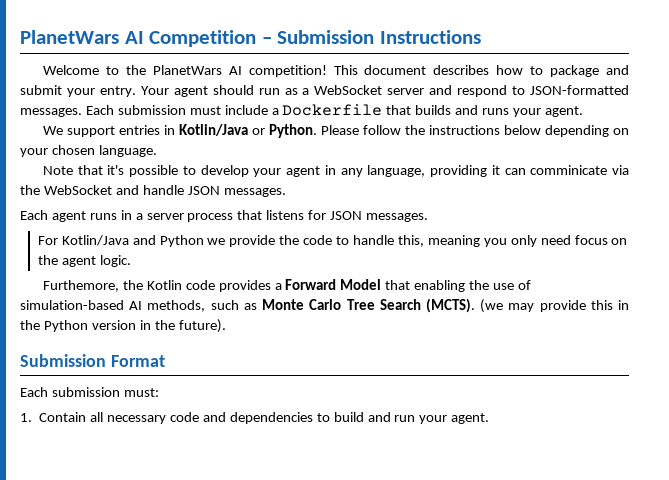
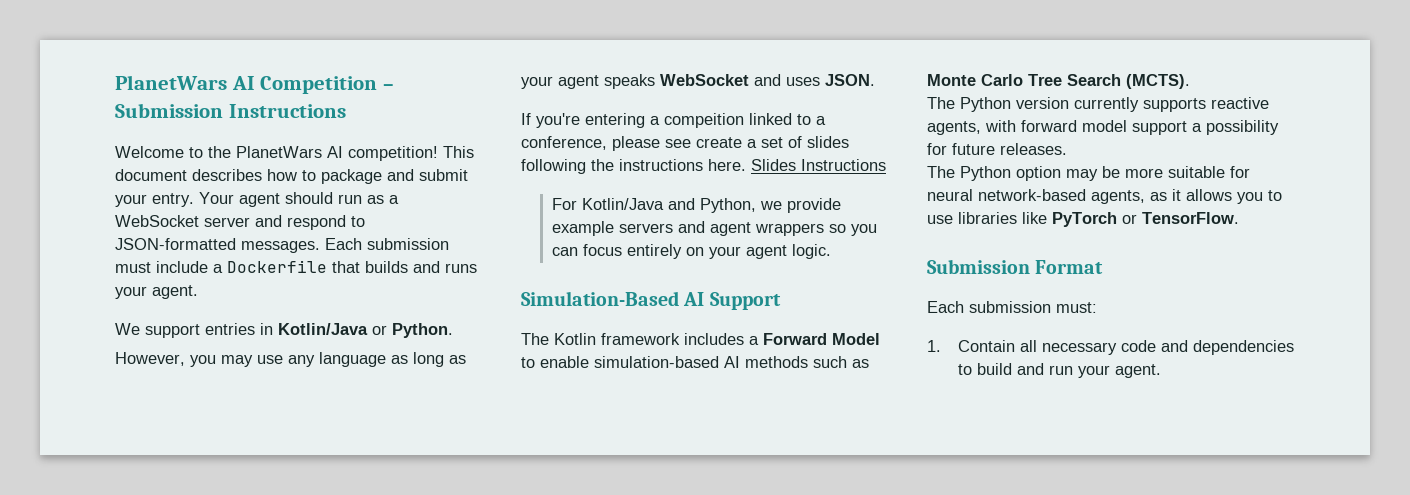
[320,125,630,137] [20,145,157,157] [42,165,630,177] [20,185,286,197] [20,210,429,222] Please follow the instructions below depending on your chosen language. // Note that it's possible to develop your agent in any language, providing it can comminicate via the WebSocket and handle JSON messages. // Each agent runs in a server process that listens for JSON messages. -> [115,352,466,367] [521,74,875,89] [521,113,826,128] [521,136,849,151] [521,159,886,174] // However, you may use any language as long as your agent speaks WebSocket and uses JSON. // If you're entering a compeition linked to a conference, please see create a set of slides following the instructions here. Slides Instructions
[159,235,204,247] Python -> [699,198,756,213] Python,
[279,235,628,247] [37,255,131,267] [42,279,531,292] the code to handle this, meaning you only need focus on the agent logic. // Furthemore, the Kotlin code provides a Forward Model that enabling the use of -> [551,221,877,236] [551,244,831,259] [521,291,781,310] [521,333,880,345] [521,356,589,368] example servers and agent wrappers so you can focus entirely on your agent logic. // Simulation-Based AI Support // The Kotlin framework includes a Forward Model to enable
[147,300,206,312] methods, -> [745,356,808,368] methods
[480,299,629,313] [20,319,226,333] (we may provide this in the Python version in the future). -> [927,97,1269,112] [927,120,1279,135] [927,143,1067,155] [927,166,1250,181] [927,189,1282,204] [927,212,1239,227] // The Python version currently supports reactive agents, with forward model support a possibility for future releases. // The Python option may be more suitable for neural network-based agents, as it allows you to use libraries like PyTorch or TensorFlow.

